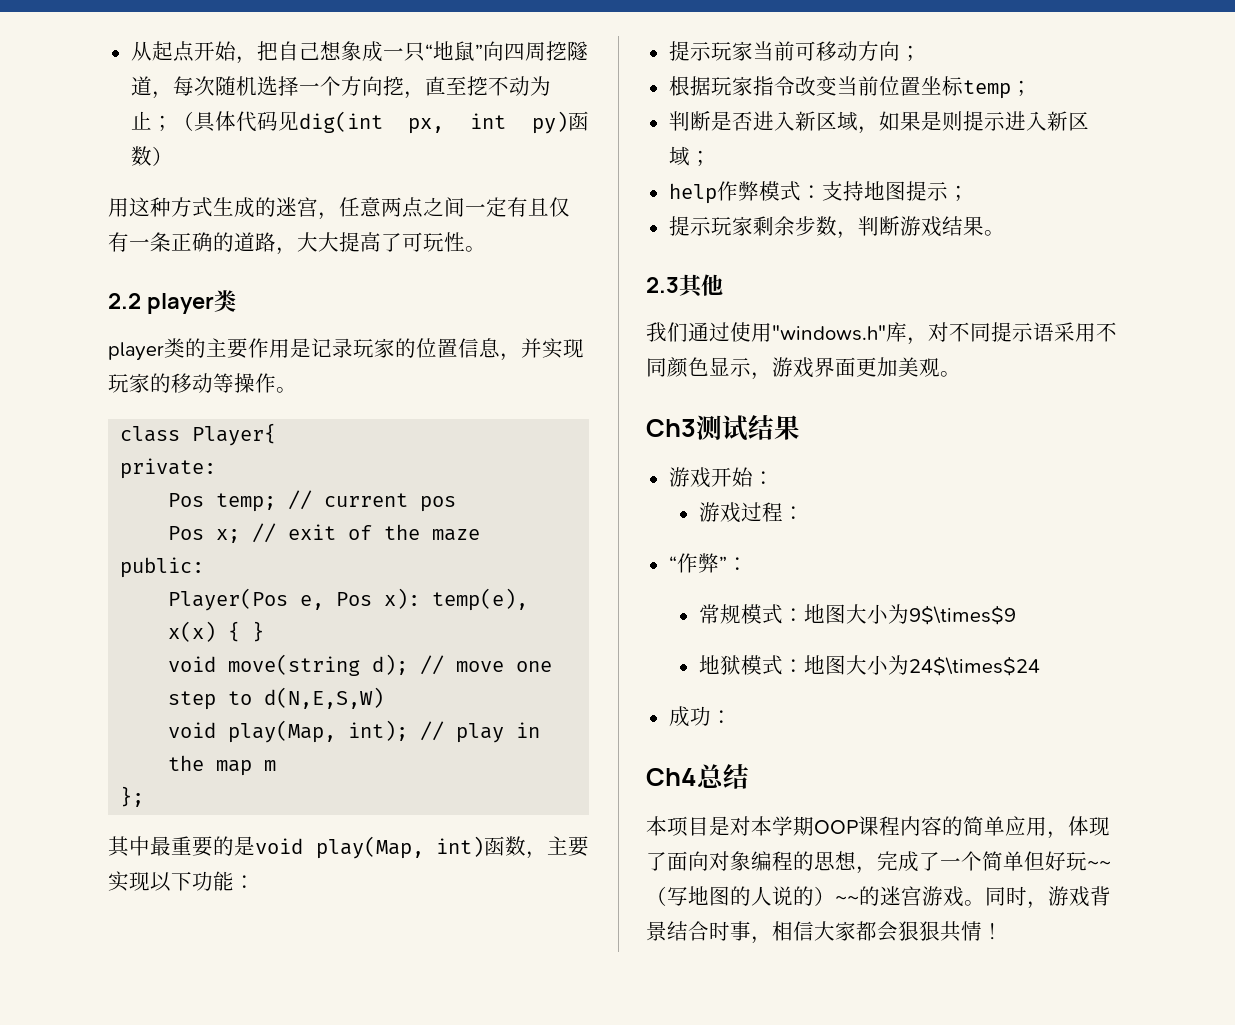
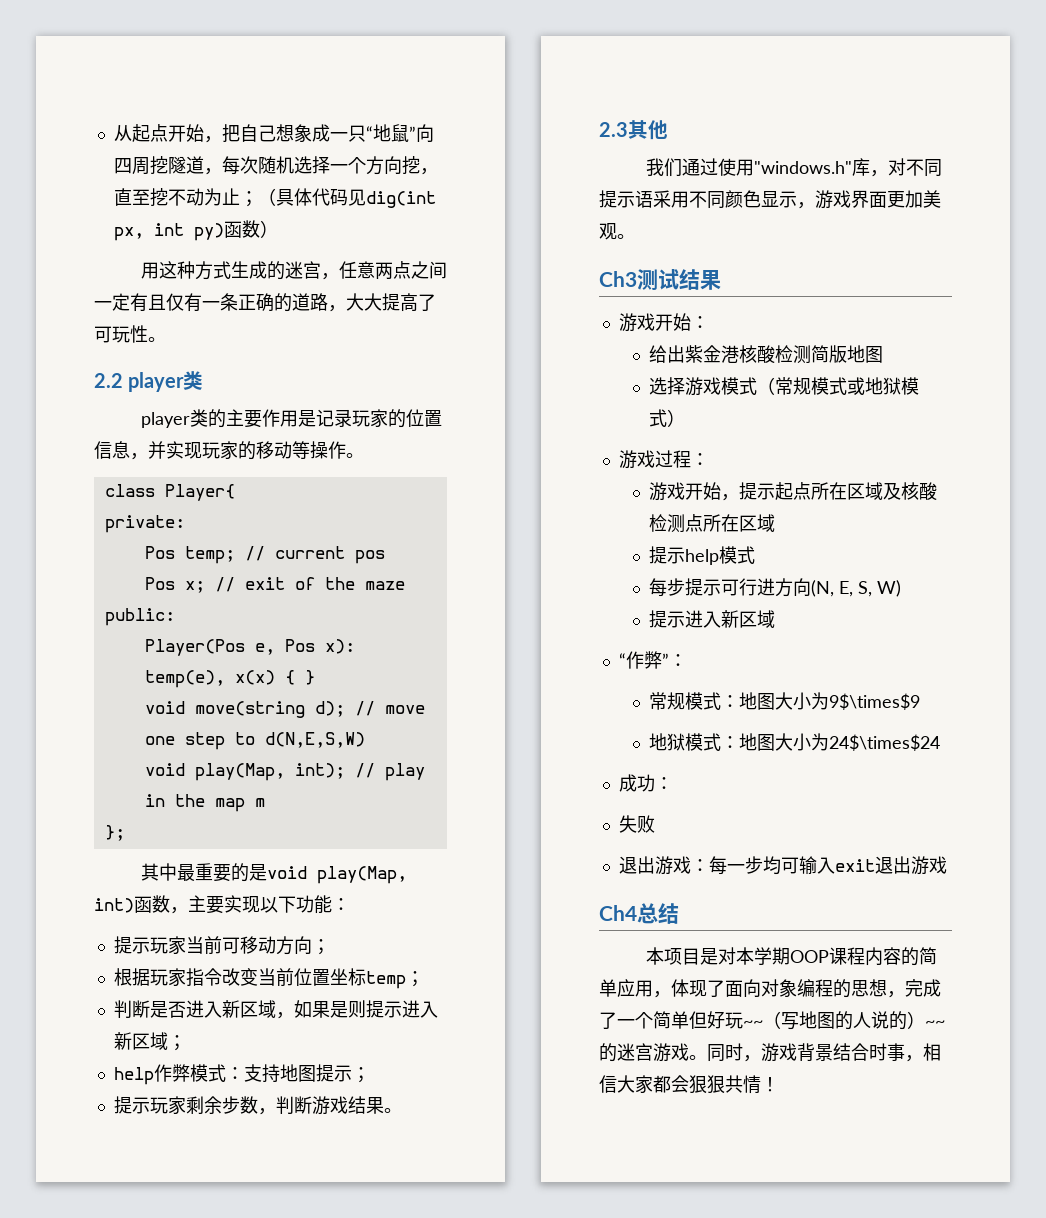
[698,502,804,523] 游戏过程： -> [649,345,884,364] [649,377,920,396] [649,409,686,427] [618,450,709,469] [649,482,938,501] [649,514,776,533] [649,546,756,565] [649,578,902,597] [649,610,776,628] 给出紫金港核酸检测简版地图 // 选择游戏模式（常规模式或地狱模式） // 游戏过程： // 游戏开始，提示起点所在区域及核酸检测点所在区域 // 提示help模式 // 每步提示可行进方向(N, E, S, W) // 提示进入新区域
(732, 717) none -> [618,815,655,833] [618,856,947,875] // 失败 // 退出游戏：每一步均可输入exit退出游戏

